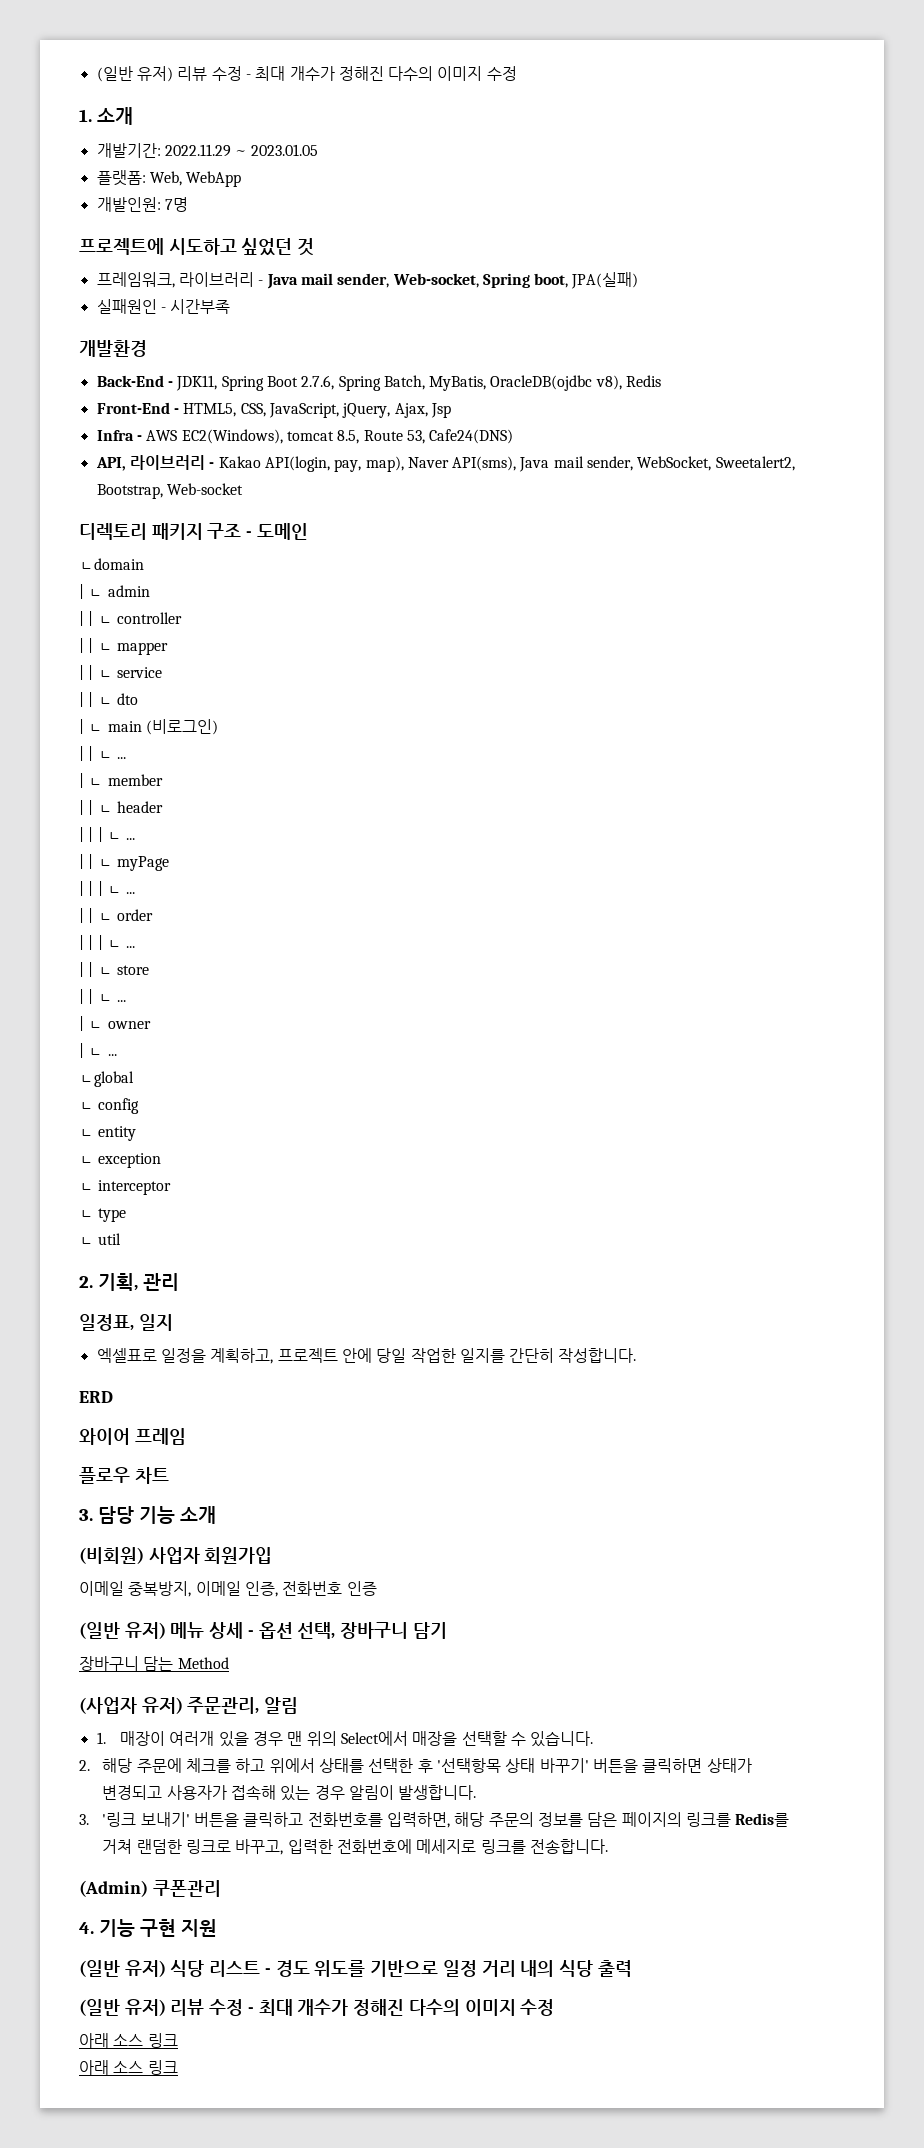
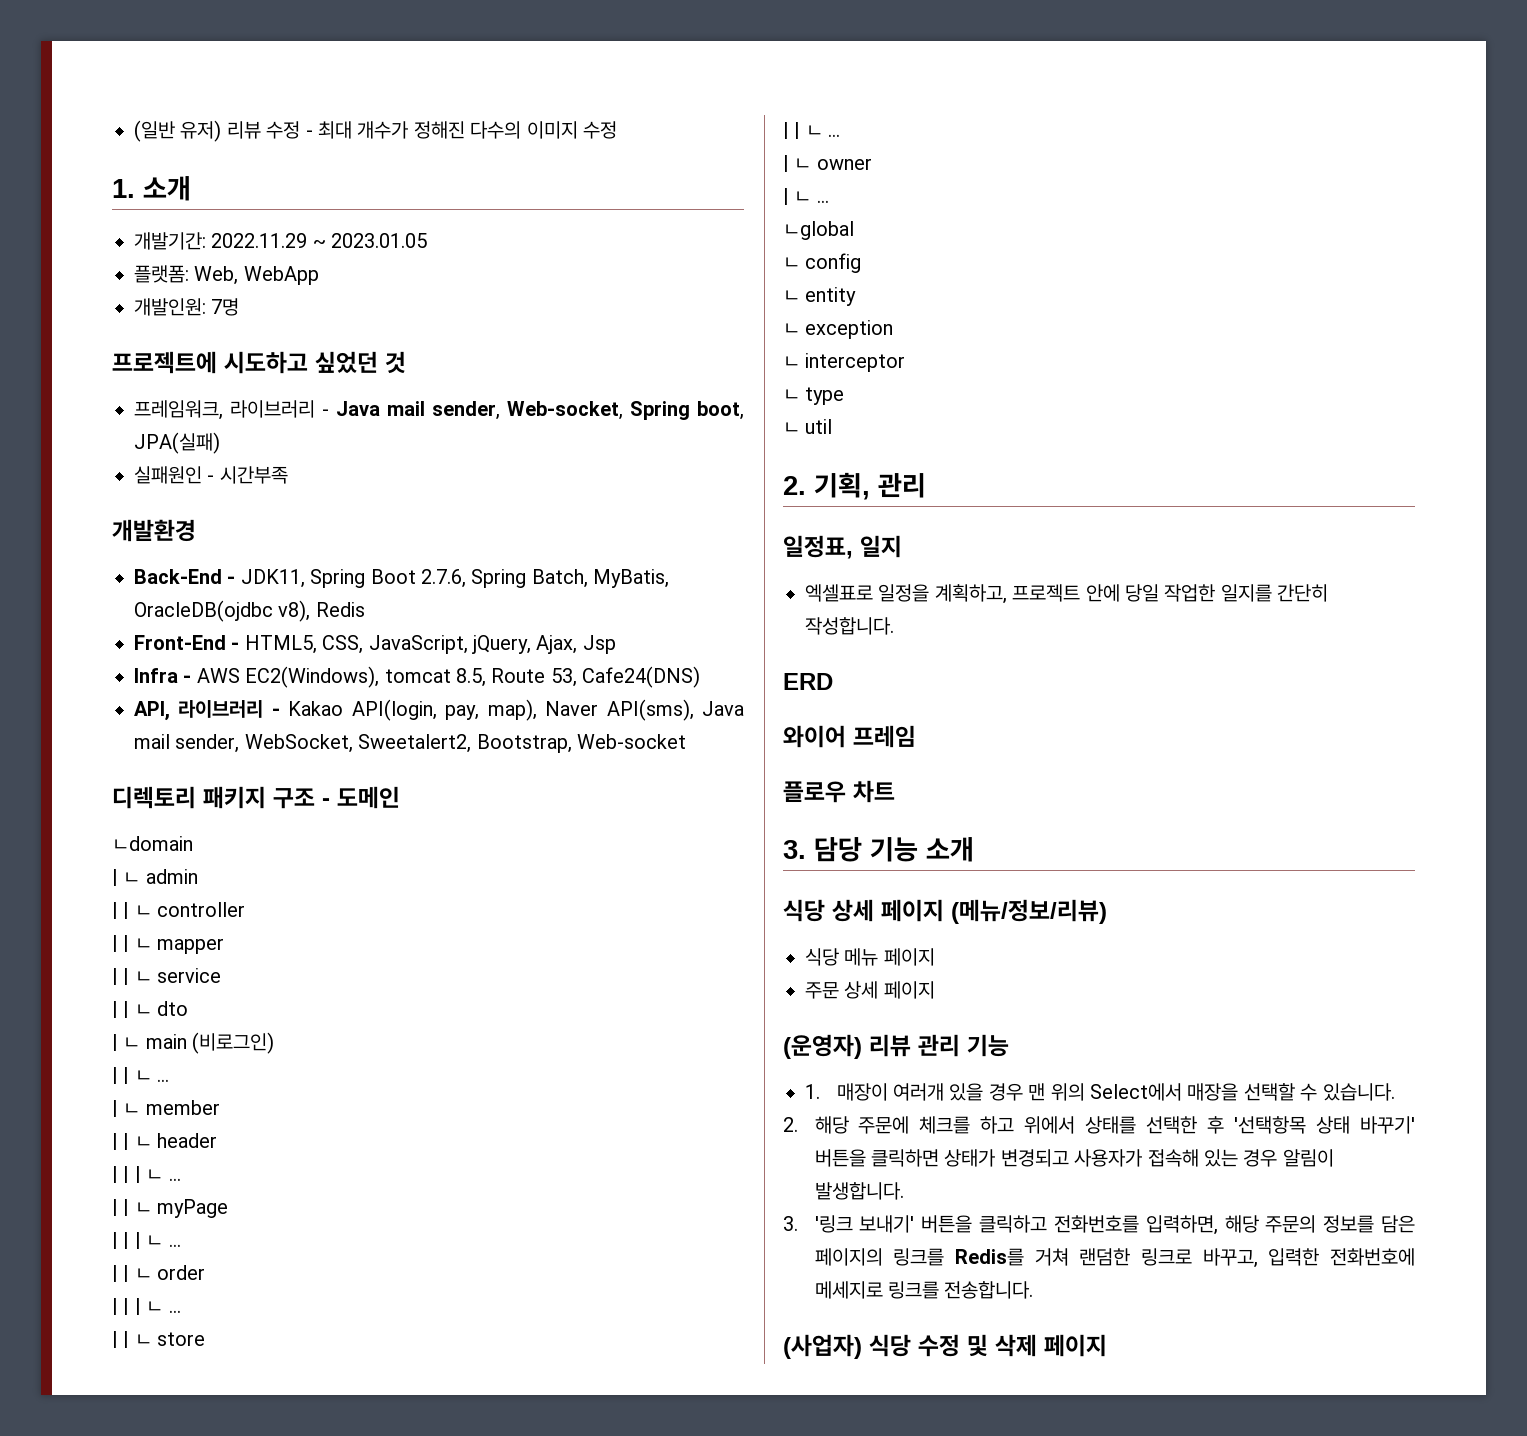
[79,1547,273,1564] [79,1581,377,1597] [79,1622,447,1639] [79,1656,229,1671] [79,1697,299,1714] (비회원) 사업자 회원가입 // 이메일 중복방지, 이메일 인증, 전화번호 인증 // (일반 유저) 메뉴 상세 - 옵션 선택, 장바구니 담기 // 장바구니 담는 Method // (사업자 유저) 주문관리, 알림 -> [783,899,1107,924] [805,948,935,966] [805,981,935,999] [783,1034,1009,1059] 식당 상세 페이지 (메뉴/정보/리뷰) // 식당 메뉴 페이지 // 주문 상세 페이지 // (운영자) 리뷰 관리 기능
[79,1880,221,1897] [79,1919,217,1937] [79,1960,632,1977] [79,1999,555,2016] [79,2033,178,2048] [79,2060,178,2075] (Admin) 쿠폰관리 // 4. 기능 구현 지원 // (일반 유저) 식당 리스트 - 경도 위도를 기반으로 일정 거리 내의 식당 출력 // (일반 유저) 리뷰 수정 - 최대 개수가 정해진 다수의 이미지 수정 // 아래 소스 링크 // 아래 소스 링크 -> [783,1334,1107,1359] (사업자) 식당 수정 및 삭제 페이지

